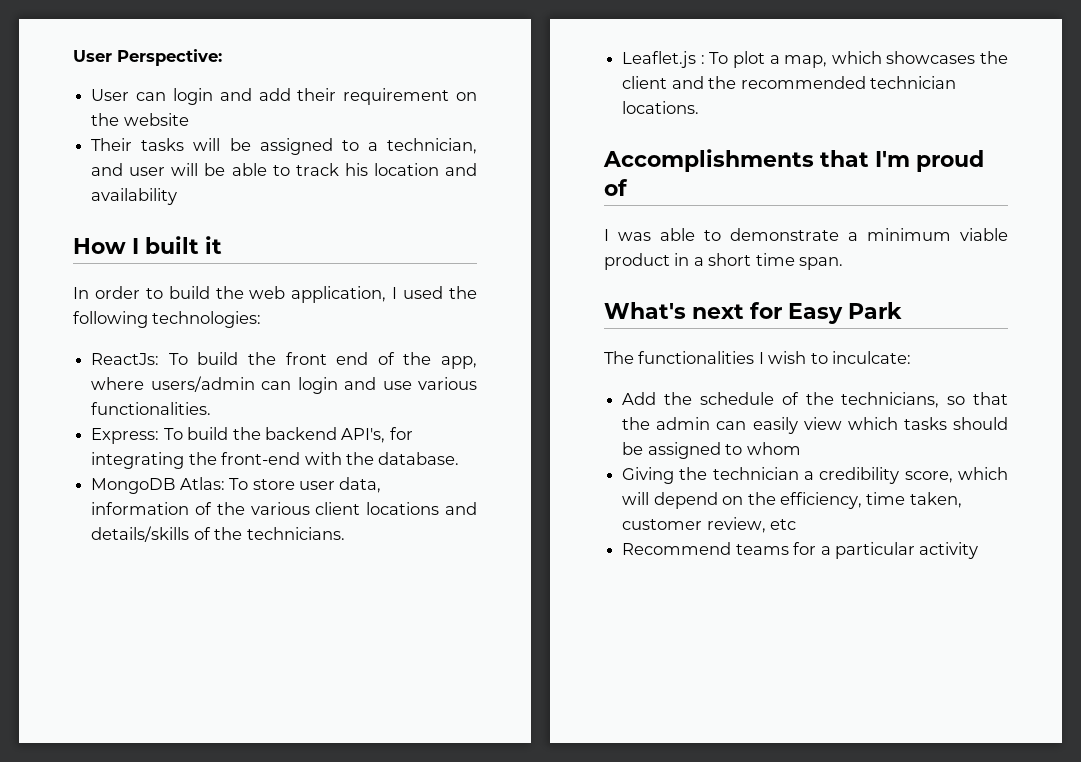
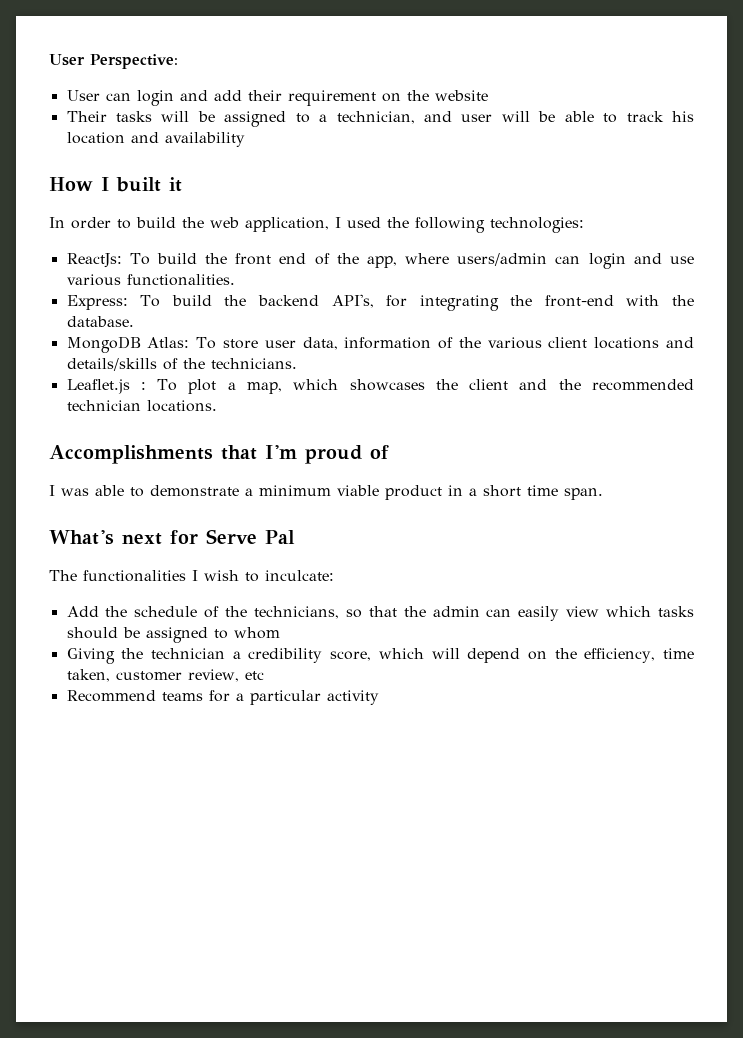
[788,302,902,324] Easy Park -> [206,529,295,544] Serve Pal

